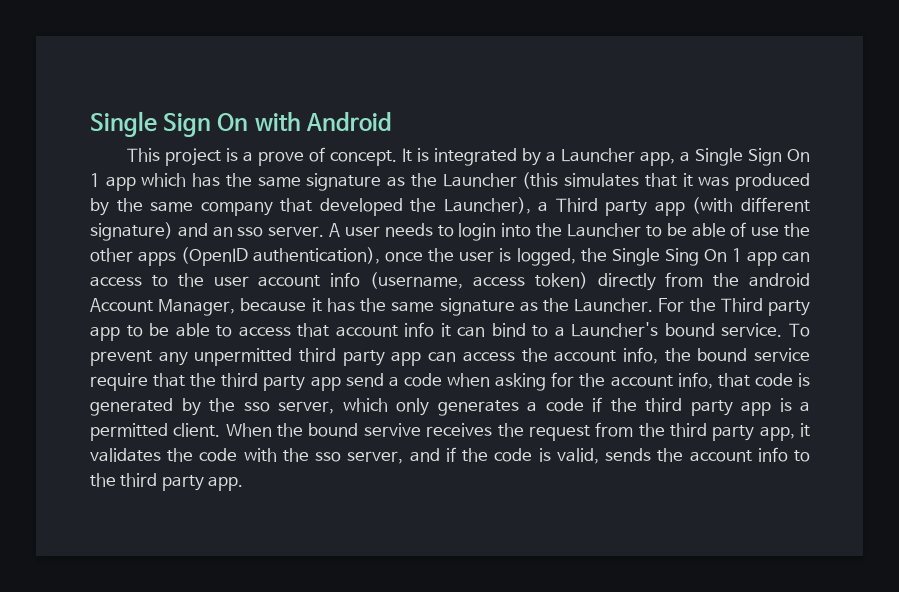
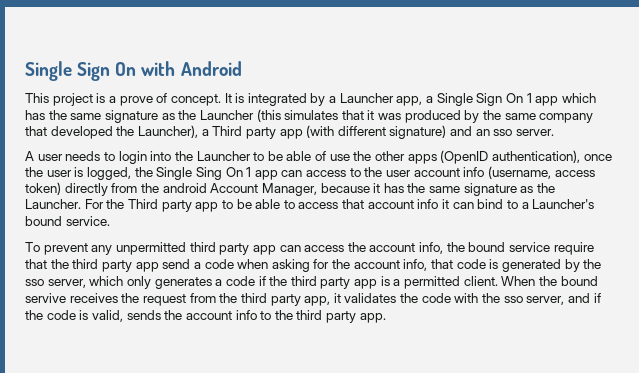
(325, 231) none -> (555, 132) //
(783, 330) none -> (110, 221) //

